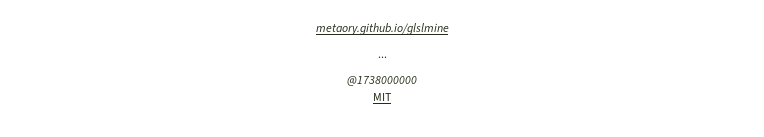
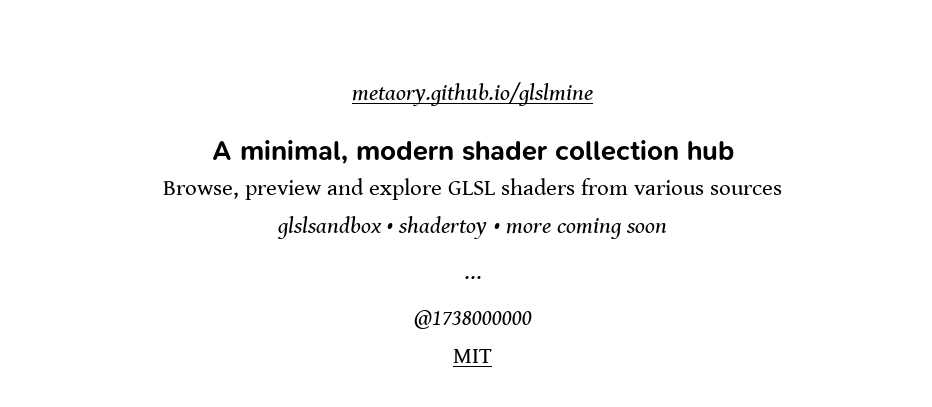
(449, 29) none -> [211,140,734,165] [162,178,783,200] [277,216,667,239] // A minimal, modern shader collection hub // Browse, preview and explore GLSL shaders from various sources // glslsandbox • shadertoy • more coming soon

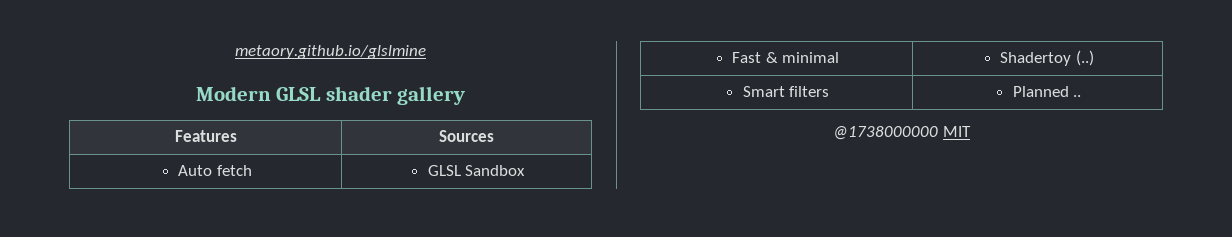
[211,140,734,165] [162,178,783,200] [277,216,667,239] [463,276,482,279] A minimal, modern shader collection hub // Browse, preview and explore GLSL shaders from various sources // glslsandbox • shadertoy • more coming soon // ... -> [195,86,466,105] [174,130,237,142] [439,130,494,142] [178,165,252,176] [427,165,526,176] [732,52,840,63] [1000,50,1094,66] [742,86,830,97] [1012,86,1082,97] Modern GLSL shader gallery // Features | Sources // Auto fetch | GLSL Sandbox // Fast & minimal | Shadertoy (..) // Smart filters | Planned ..
(532, 319) // -> (939, 133) none

